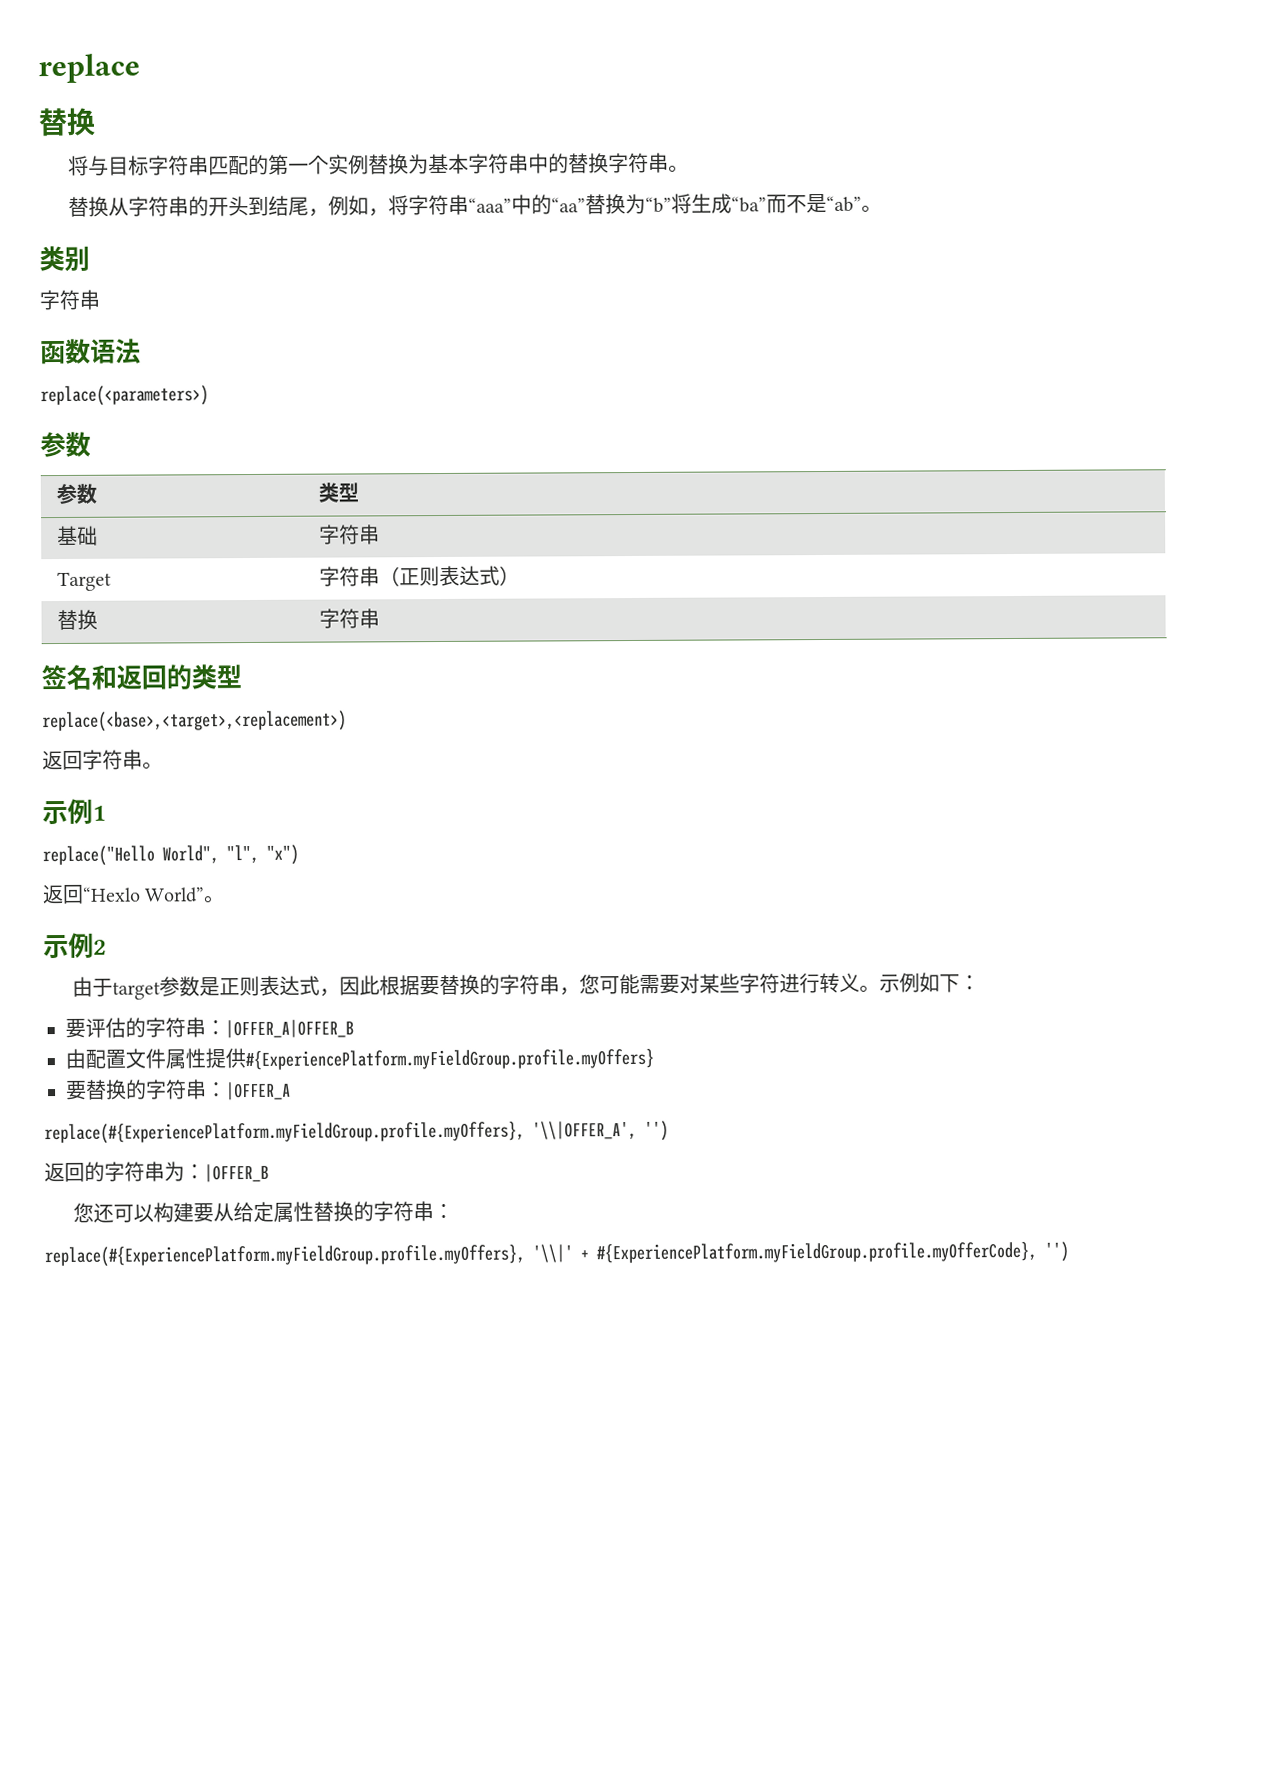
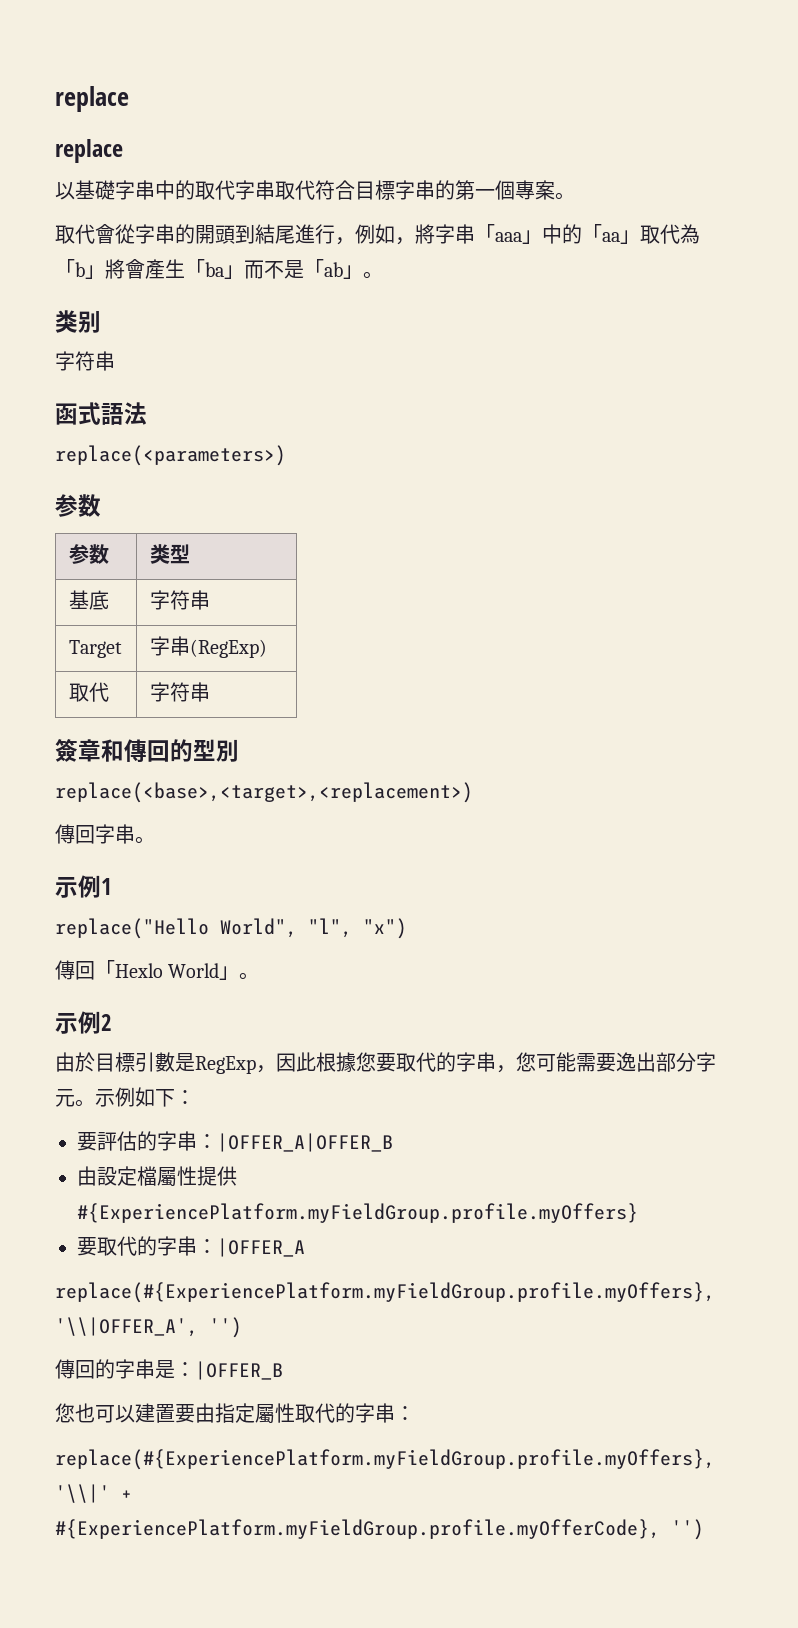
[38,53,140,84] [38,107,96,137] [68,152,690,176] [68,193,863,217] replace // 替换 // 将与目标字符串匹配的第一个实例替换为基本字符串中的替换字符串。 // 替换从字符串的开头到结尾，例如，将字符串“aaa”中的“aa”替换为“b”将生成“ba”而不是“ab” -> [55,86,129,112] [55,139,123,163] [55,180,575,200] [55,224,700,245] [55,259,363,279] replace // replace // 以基礎字串中的取代字串取代符合目標字串的第一個專案。 // 取代會從字串的開頭到結尾進行，例如，將字串「aaa」中的「aa」取代為「b」將會產生「ba」而不是「ab」
[65,338,116,364] 数语 -> [78,402,124,425] 式語
[76,525,98,546] 础 -> [88,590,109,610] 底
[338,565,520,587] [56,609,98,631] [318,608,380,629] [41,664,242,690] 符串（正则表达式） // 替换 | 字符串 // 签名和返回的类型 -> [169,636,267,658] [68,682,109,702] [149,682,210,702] [55,739,239,762] 串(RegExp) // 取代 | 字符串 // 簽章和傳回的型別
[42,749,123,771] 返回字符 -> [55,824,115,844] 傳回字
[42,884,206,905] 返回“Hexlo World” -> [55,960,240,980] 傳回「Hexlo World」
[92,972,861,1000] 于target参数是正则表达式，因此根据要替换的字符串，您可能需要对某些字符进行转义 -> [75,1052,716,1074] [55,1089,75,1107] 於目標引數是RegExp，因此根據您要取代的字串，您可能需要逸出部分字元
[85,1017,186,1038] 评估的字符 -> [97,1131,177,1151] 評估的字
[85,1048,186,1070] 配置文件属 -> [97,1166,177,1187] 設定檔屬
[85,1079,187,1100] 替换的字符 -> [97,1236,177,1256] 取代的字
[44,1161,185,1183] 返回的字符串为 -> [55,1359,175,1379] 傳回的字串是
[93,1201,415,1223] 还可以构建要从给定属性替换的字符 -> [75,1403,375,1424] 也可以建置要由指定屬性取代的字

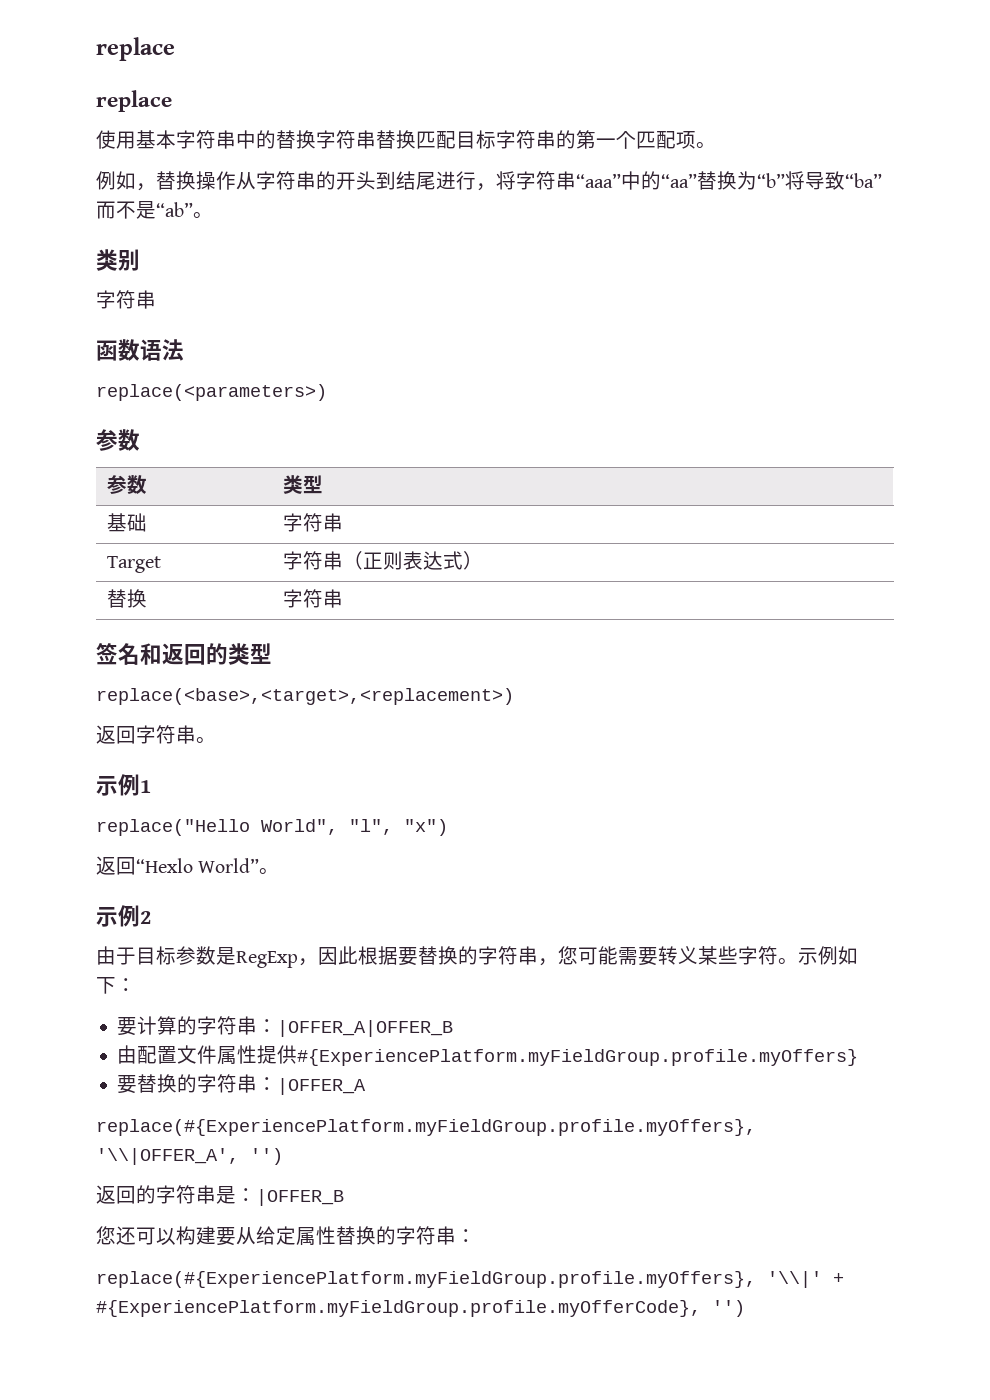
[55,180,575,200] [55,224,700,245] [55,259,363,279] 以基礎字串中的取代字串取代符合目標字串的第一個專案。 // 取代會從字串的開頭到結尾進行，例如，將字串「aaa」中的「aa」取代為「b」將會產生「ba」而不是「ab」 -> [96,130,716,149] [96,171,882,191] [96,201,193,219] 使用基本字符串中的替换字符串替换匹配目标字符串的第一个匹配项。 // 例如，替换操作从字符串的开头到结尾进行，将字符串“aaa”中的“aa”替换为“b”将导致“ba”而不是“ab”
[78,402,124,425] 式語 -> [118,339,162,361] 数语
[88,590,109,610] 底 -> [127,513,148,532] 础
[169,636,267,658] [68,682,109,702] [149,682,210,702] [55,739,239,762] 串(RegExp) // 取代 | 字符串 // 簽章和傳回的型別 -> [303,551,484,570] [107,589,148,608] [283,589,344,608] [96,643,272,665] 符串（正则表达式） // 替换 | 字符串 // 签名和返回的类型
[55,824,115,844] 傳回字 -> [96,725,176,744] 返回字符
[55,960,240,980] 傳回「Hexlo World」 -> [96,856,260,875] 返回“Hexlo World”
[75,1052,175,1072] 於目標引數 -> [116,946,216,965] 于目标参数
[336,1052,476,1072] 據您要取代的字 -> [378,946,518,966] 据要替换的字符
[616,1052,716,1072] [55,1089,75,1107] 逸出部分字元 -> [658,946,778,965] 转义某些字符
[97,1131,177,1151] 評估的字 -> [137,1016,238,1035] 计算的字符
[97,1166,177,1187] 設定檔屬 -> [137,1045,238,1065] 配置文件属
[97,1236,177,1256] 取代的字 -> [137,1074,238,1093] 替换的字符
[55,1359,135,1379] 傳回的字 -> [96,1185,196,1204] 返回的字符
[75,1403,375,1424] 也可以建置要由指定屬性取代的字 -> [116,1226,436,1246] 还可以构建要从给定属性替换的字符

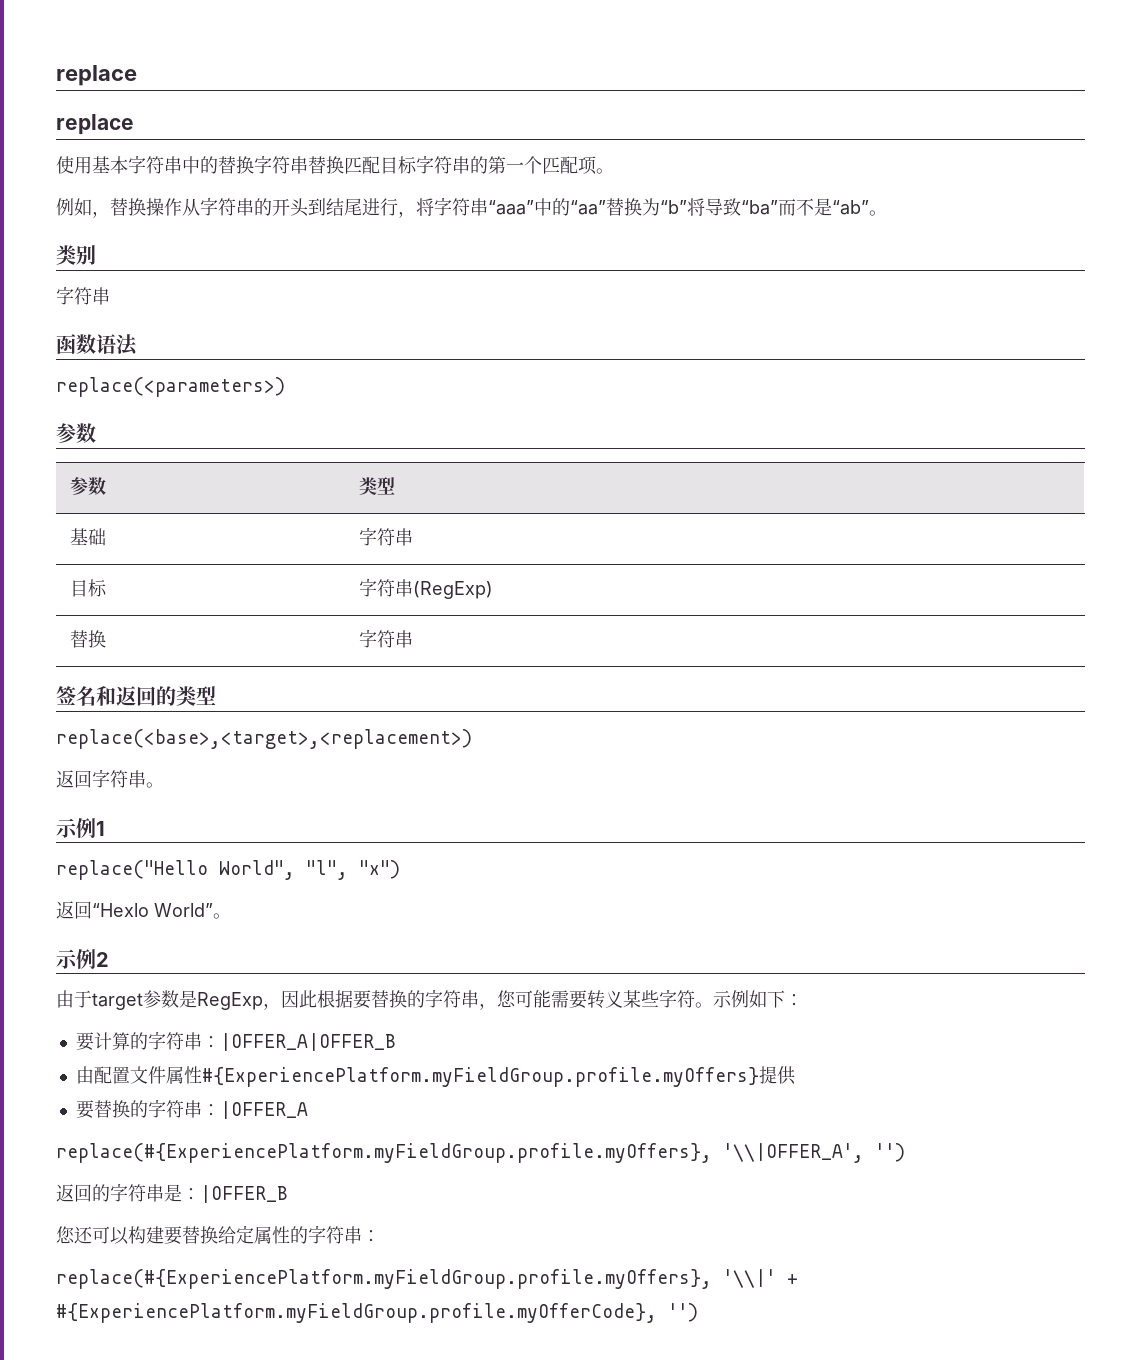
[107,556,162,573] [283,551,484,570] Target | 字符串（正则表达式） -> [70,579,108,597] [359,578,494,599] 目标 | 字符串(RegExp)
[136,946,176,965] 目标 -> [92,993,143,1010] target
(258, 1054) none -> [201,1067,759,1087] #{ExperiencePlatform.myFieldGroup.profile.myOffers}
[297,1049,859,1066] #{ExperiencePlatform.myFieldGroup.profile.myOffers} -> (796, 1075) none
[236,1227,256,1245] 从 -> [182,1226,218,1244] 替换
[336,1226,376,1245] 替换 -> (290, 1235) none

